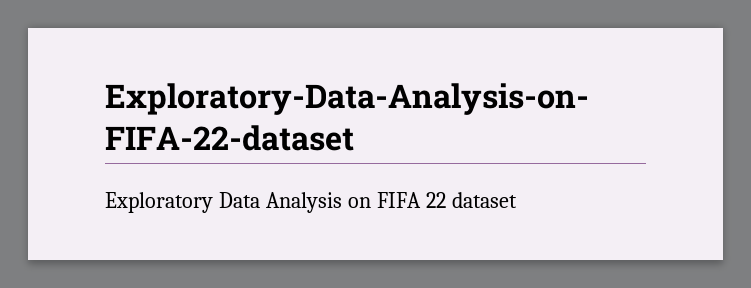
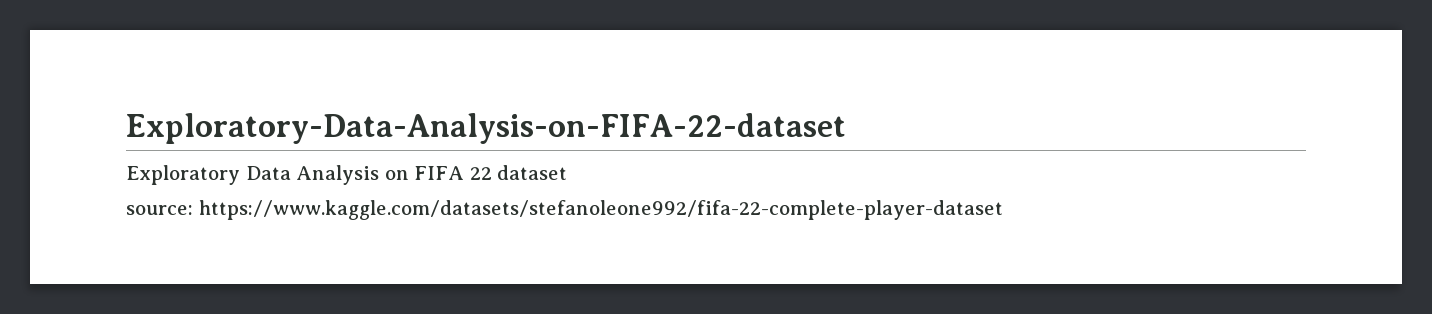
(517, 200) none -> [126,200,1003,220] // source: https://www.kaggle.com/datasets/stefanoleone992/fifa-22-complete-player-dataset

